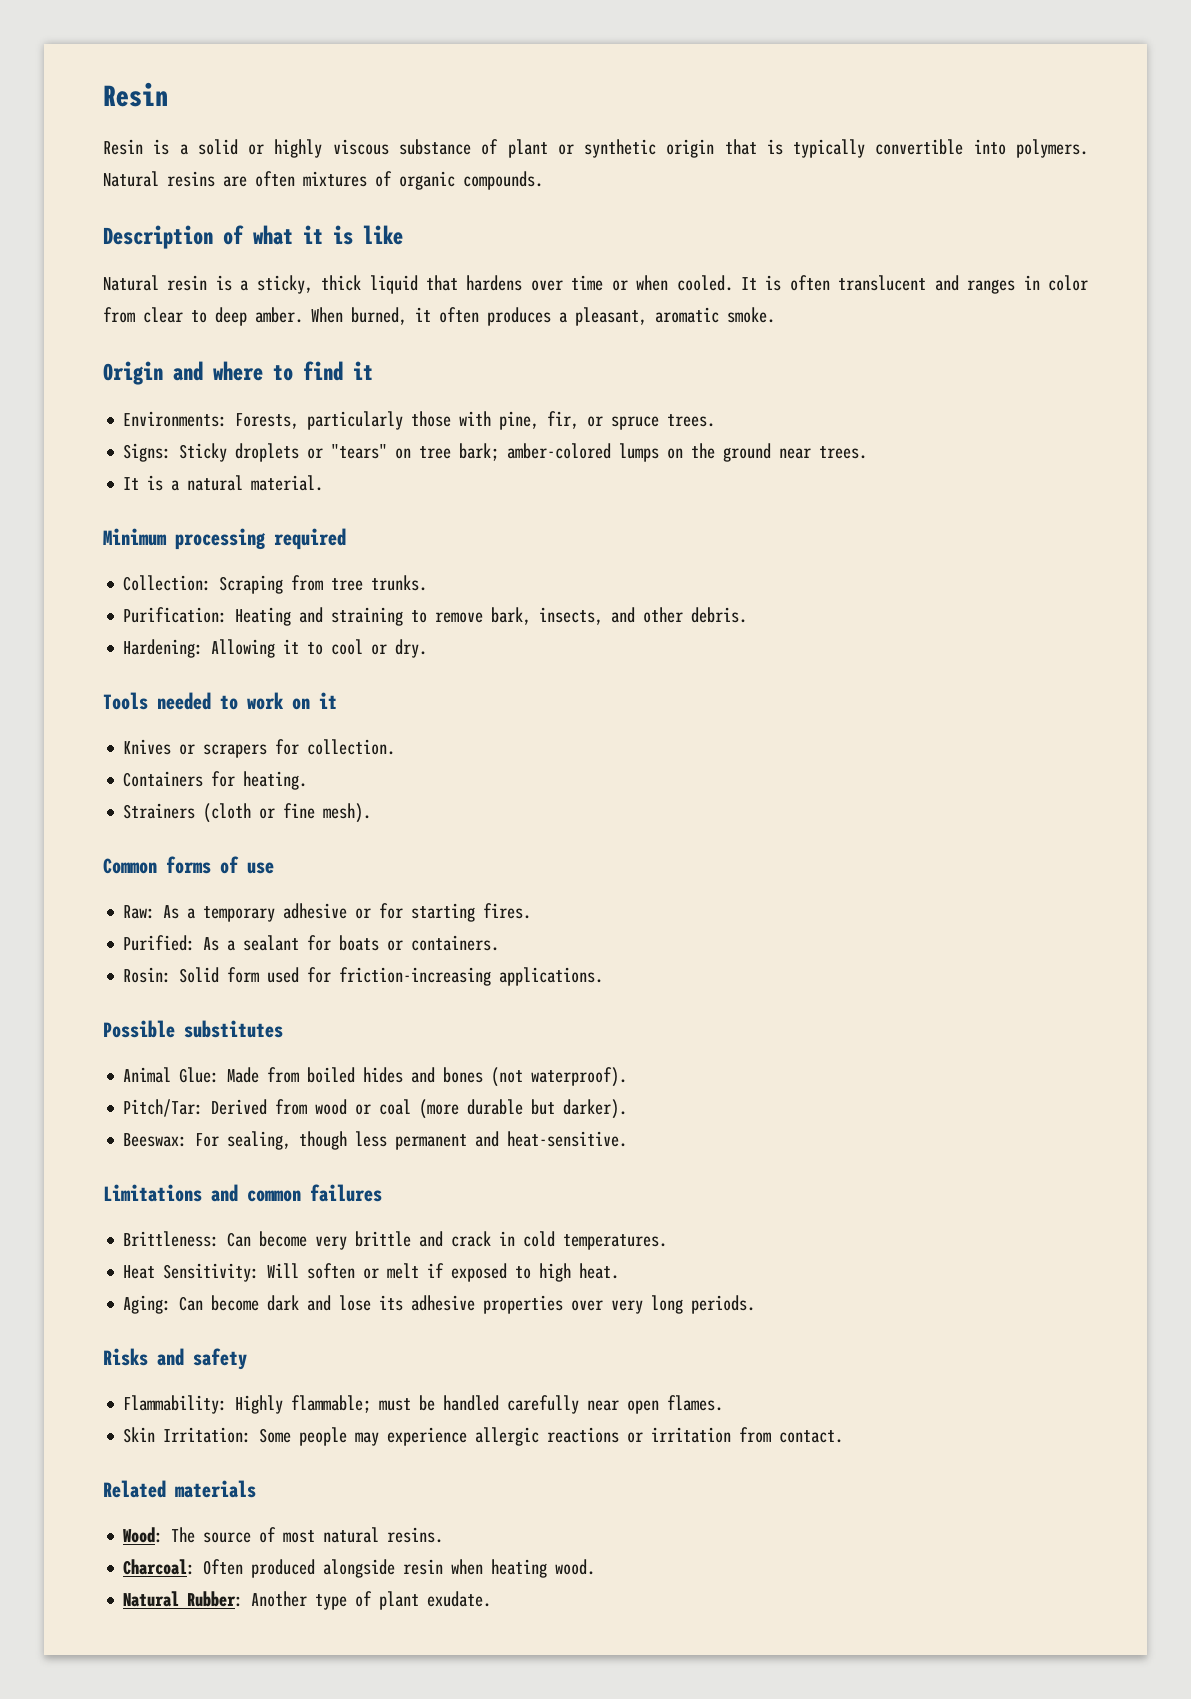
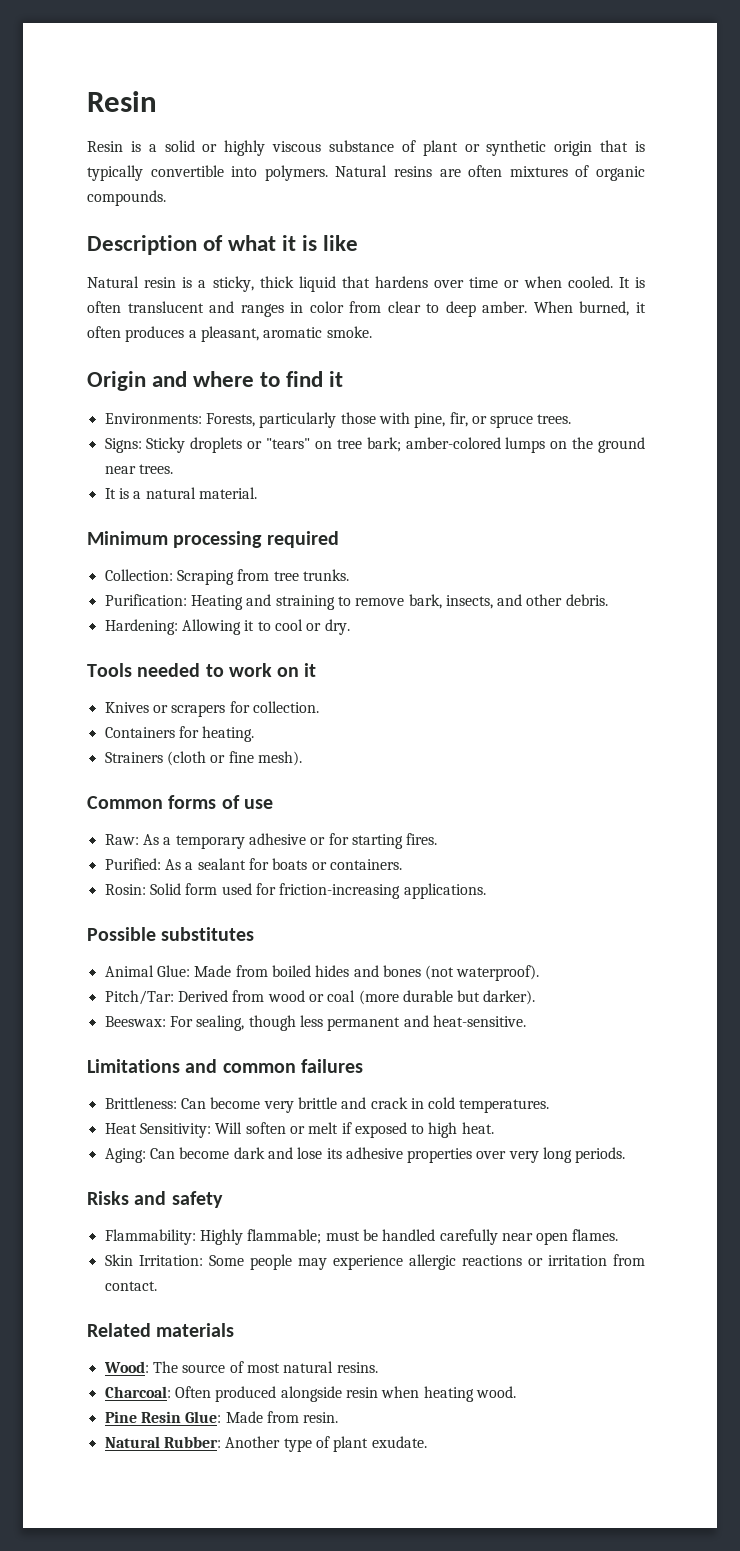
(596, 1567) none -> [104,1411,339,1423] // Pine Resin Glue: Made from resin.

